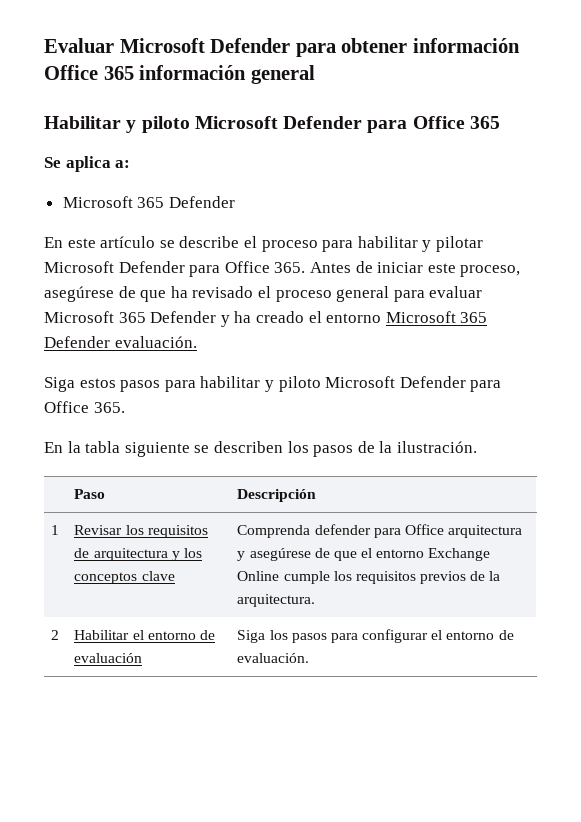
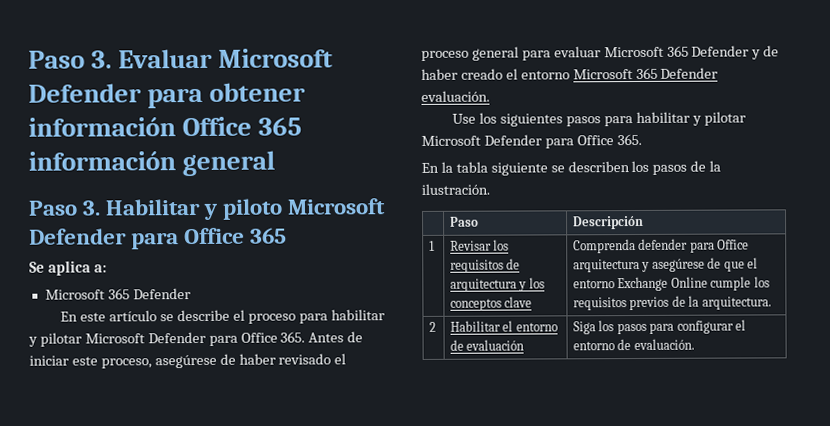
(44, 45) none -> [28,50,113,69] Paso 3.
(315, 74) none -> [28,200,102,216] Paso 3.
[140,286,188,302] que ha -> [238,353,276,365] haber
[234,311,252,323] ha -> [763,45,780,57] [421,68,458,80] de haber
[44,377,116,392] Siga estos -> [452,112,564,127] Use los siguientes
[278,376,321,392] piloto -> [703,111,746,126] pilotar

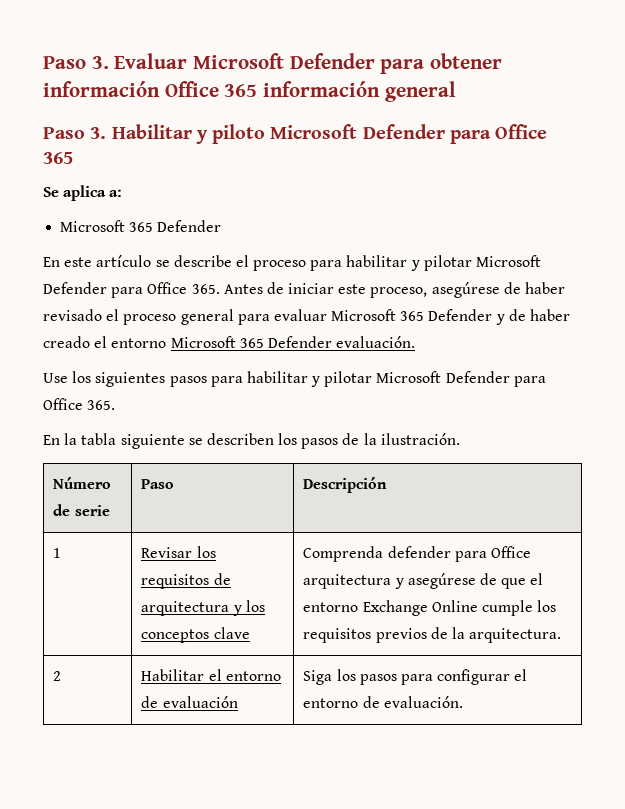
(490, 189) none -> [53,477,112,489] [53,504,110,516] Número de serie

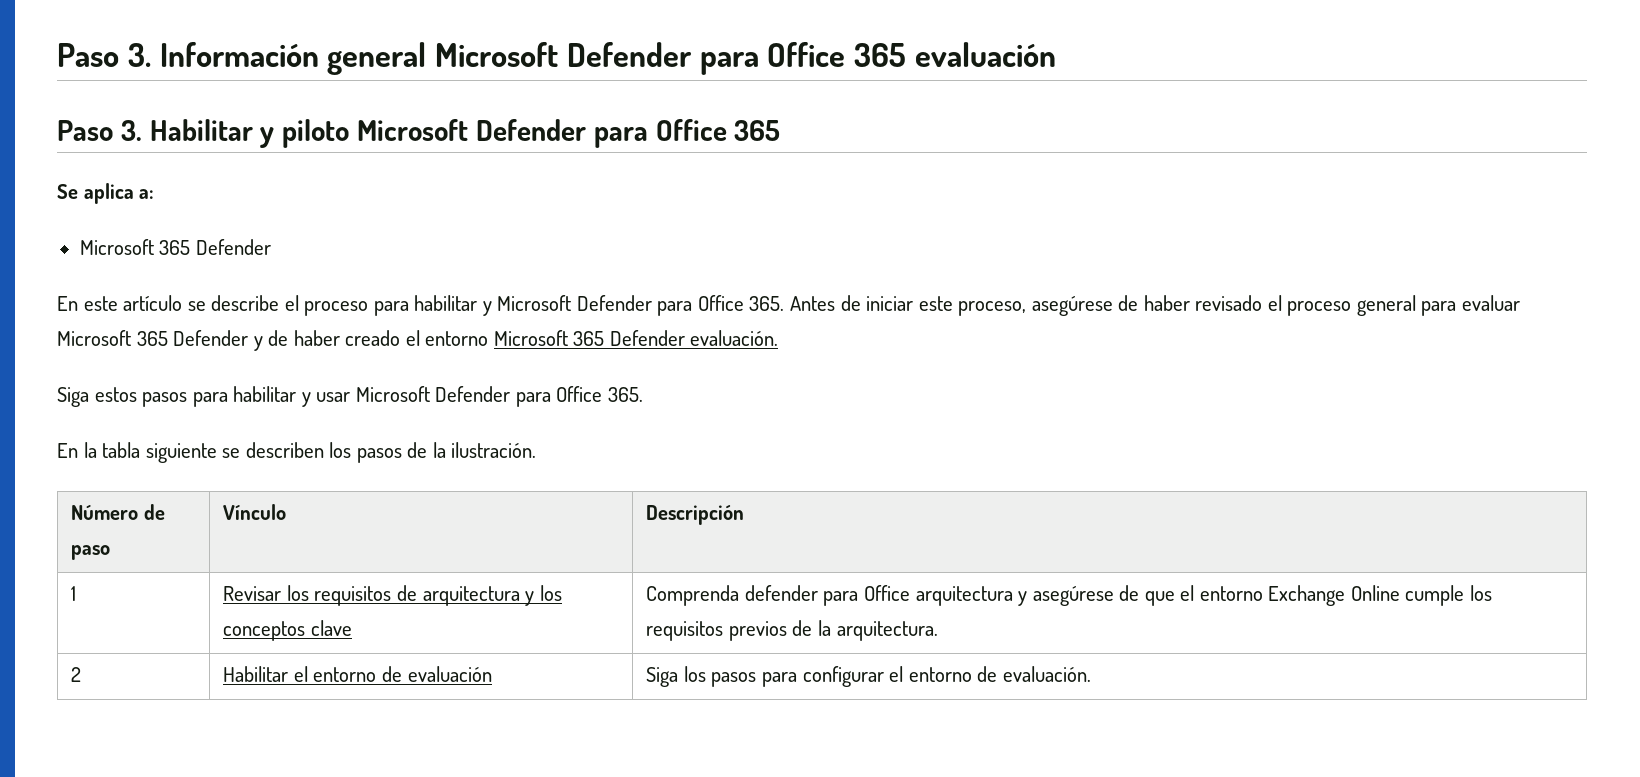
[43,53,503,74] [43,81,456,102] Paso 3. Evaluar Microsoft Defender para obtener información Office 365 información general -> [57,42,1056,75] Paso 3. Información general Microsoft Defender para Office 365 evaluación
[423,255,472,271] pilotar -> (492, 308) none
[43,371,166,387] Use los siguientes -> [57,387,137,407] Siga estos
[324,371,373,387] pilotar -> [316,392,351,402] usar
[74,505,110,516] [141,479,175,489] serie | Paso -> [71,545,111,560] [223,504,287,520] paso | Vínculo

